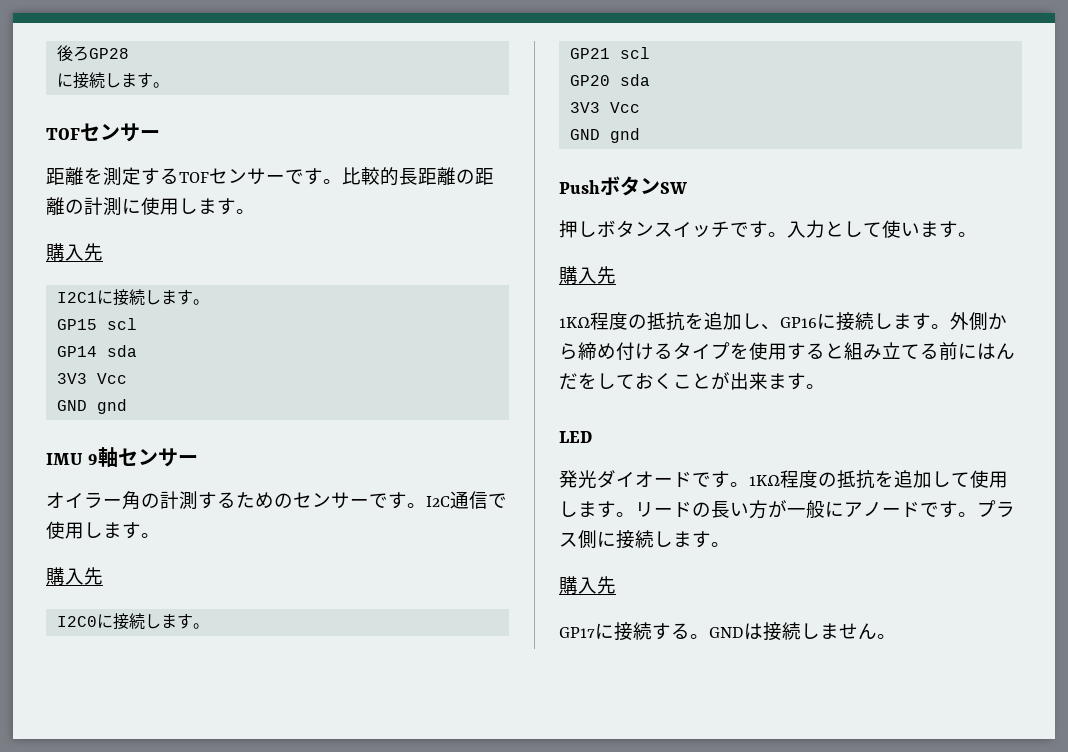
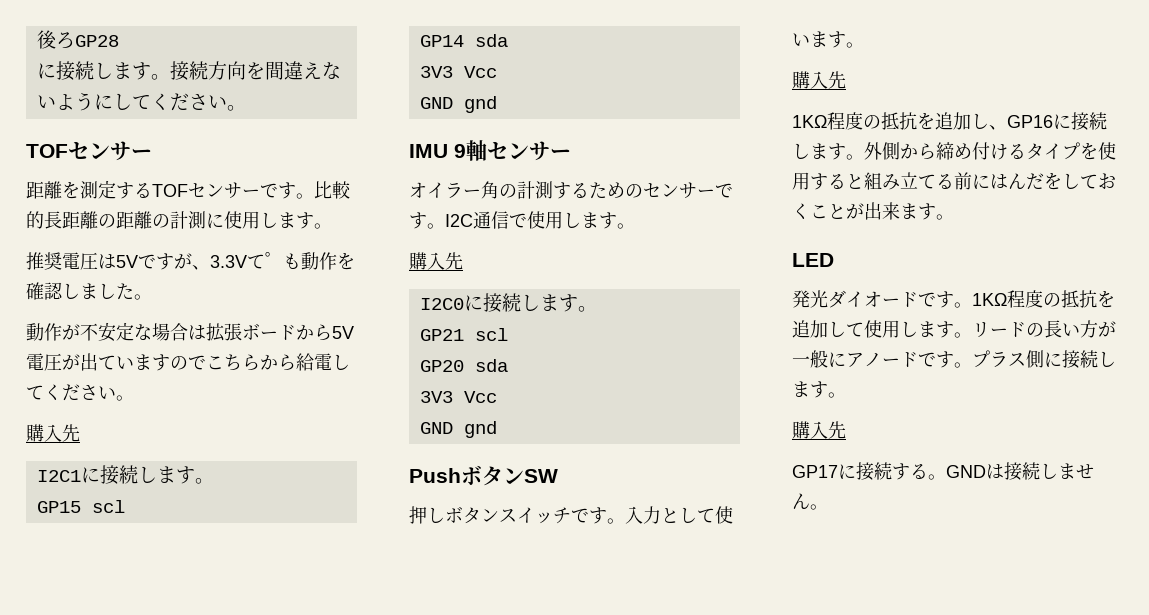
(170, 85) none -> [169,61,341,81] [36,92,246,111] 接続方向を間違えないようにしてください。
(255, 211) none -> [26,252,355,270] [26,282,152,300] [26,322,354,342] [26,353,350,371] [26,384,134,401] // 推奨電圧は5Vですが、3.3Vて゜も動作を確認しました。 // 動作が不安定な場合は拡張ボードから5V電圧が出ていますのでこちらから給電してください。

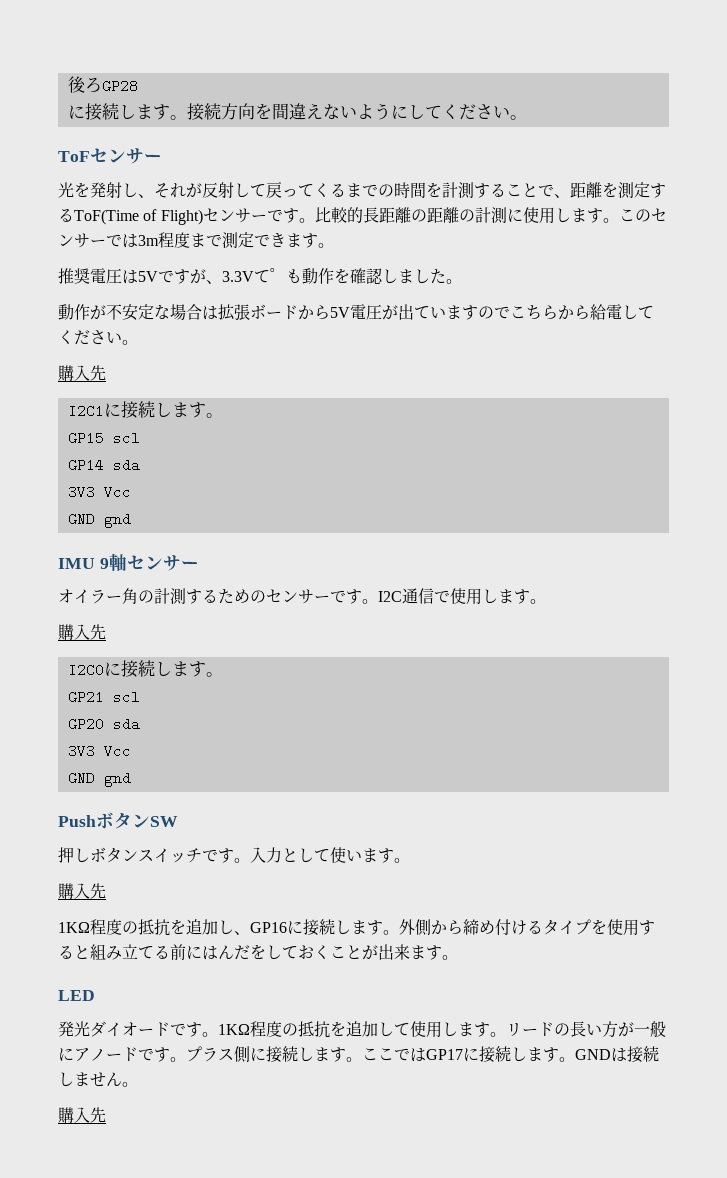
[26,141,152,161] TOFセンサー // -> [58,148,162,164] [58,182,570,199] ToFセンサー // 光を発射し、それが反射して戻ってくるまでの時間を計測することで、
[152,184,188,197] TOF -> [74,209,203,225] ToF(Time of Flight)
(332, 226) none -> [618,208,667,222] [58,232,334,249] このセンサーでは3m程度まで測定できます。
[792,421,846,439] // 購入先 // -> [362,1048,426,1062] ここでは
[892,463,928,480] する -> [511,1047,559,1062] します
(828, 507) none -> [58,1107,106,1124] // 購入先

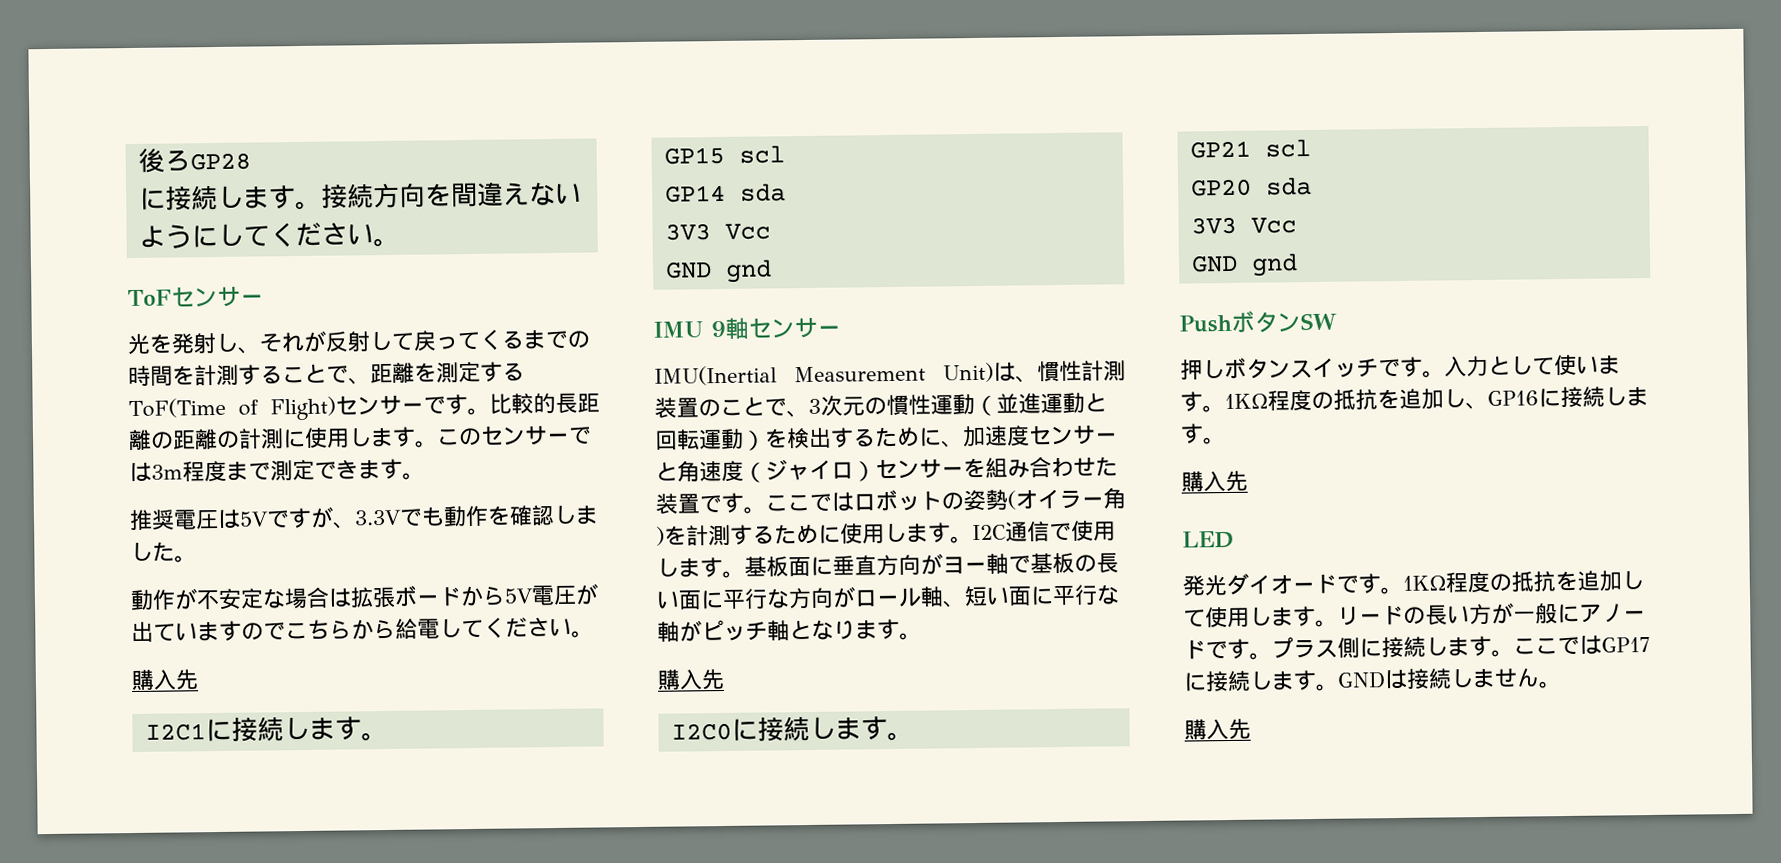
[254,268,286,283] て゜ -> [399,508,423,527] で
(199, 564) none -> [654,360,1126,386] [654,392,1107,419] [654,424,1118,451] [655,456,1118,483] [655,489,1016,515] IMU(Inertial Measurement Unit)は、慣性計測装置のことで、3次元の慣性運動（並進運動と回転運動）を検出するために、加速度センサーと角速度（ジャイロ）センサーを組み合わせた装置です。ここではロボットの姿勢(
[138,590,154,603] の -> [656,525,687,546] )を
[250,589,346,604] のセンサーで -> [818,522,929,544] に使用しま
(546, 601) none -> [744,552,1119,577] [656,584,1120,610] [657,618,922,642] 基板面に垂直方向がヨー軸で基板の長い面に平行な方向がロール軸、短い面に平行な軸がピッチ軸となります。
[58,883,106,900] // 購入先 // -> (1225, 409) none
[399,919,655,936] [58,944,458,960] 外側から締め付けるタイプを使用すると組み立てる前にはんだをしておくことが出来ます。 -> [1181,470,1248,492] // 購入先

